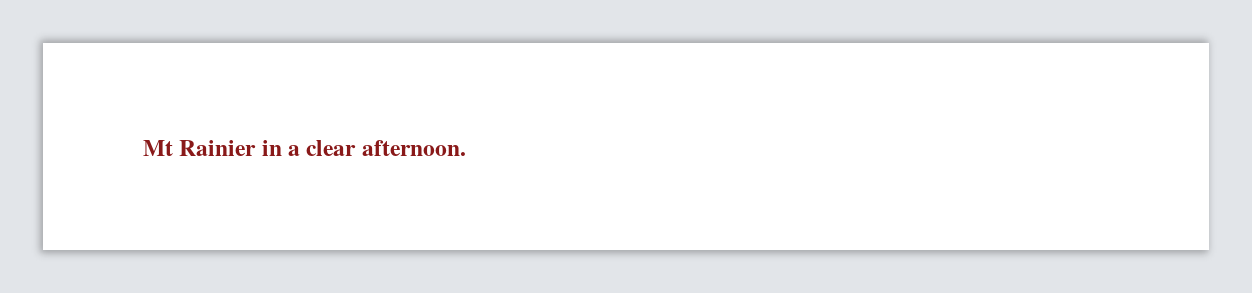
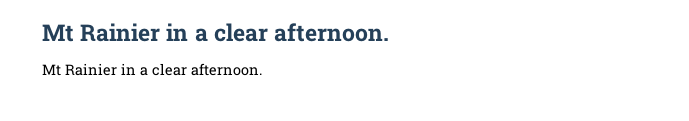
[143,140,466,156] Mt Rainier in a clear afternoon. -> [42,23,390,42] [42,63,262,76] Mt Rainier in a clear afternoon. // Mt Rainier in a clear afternoon.

